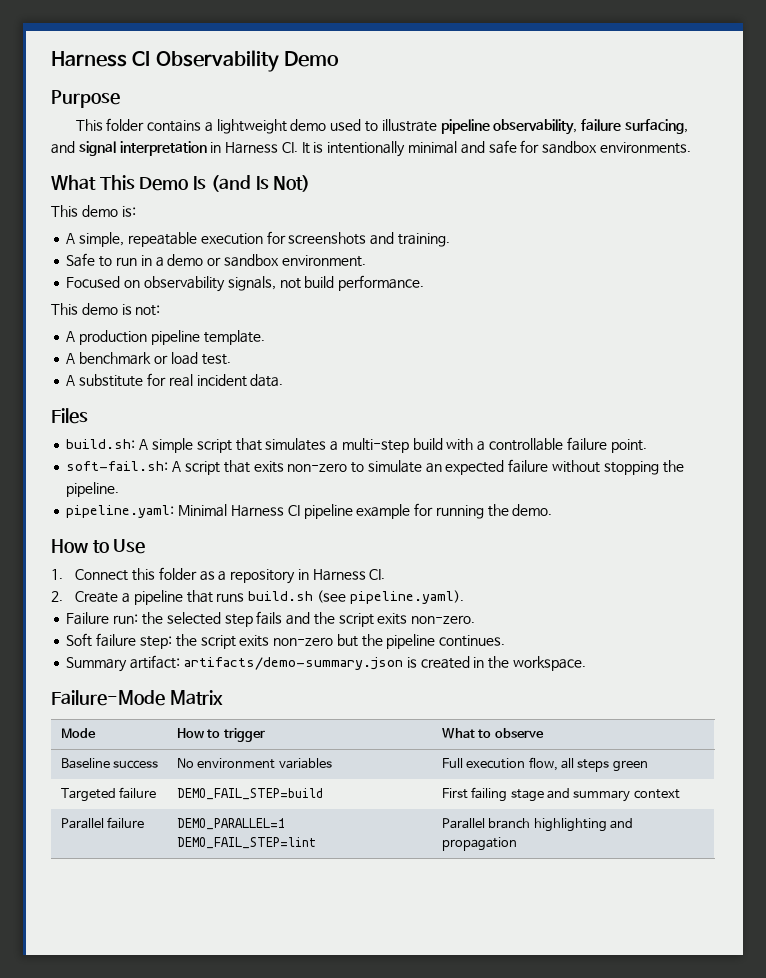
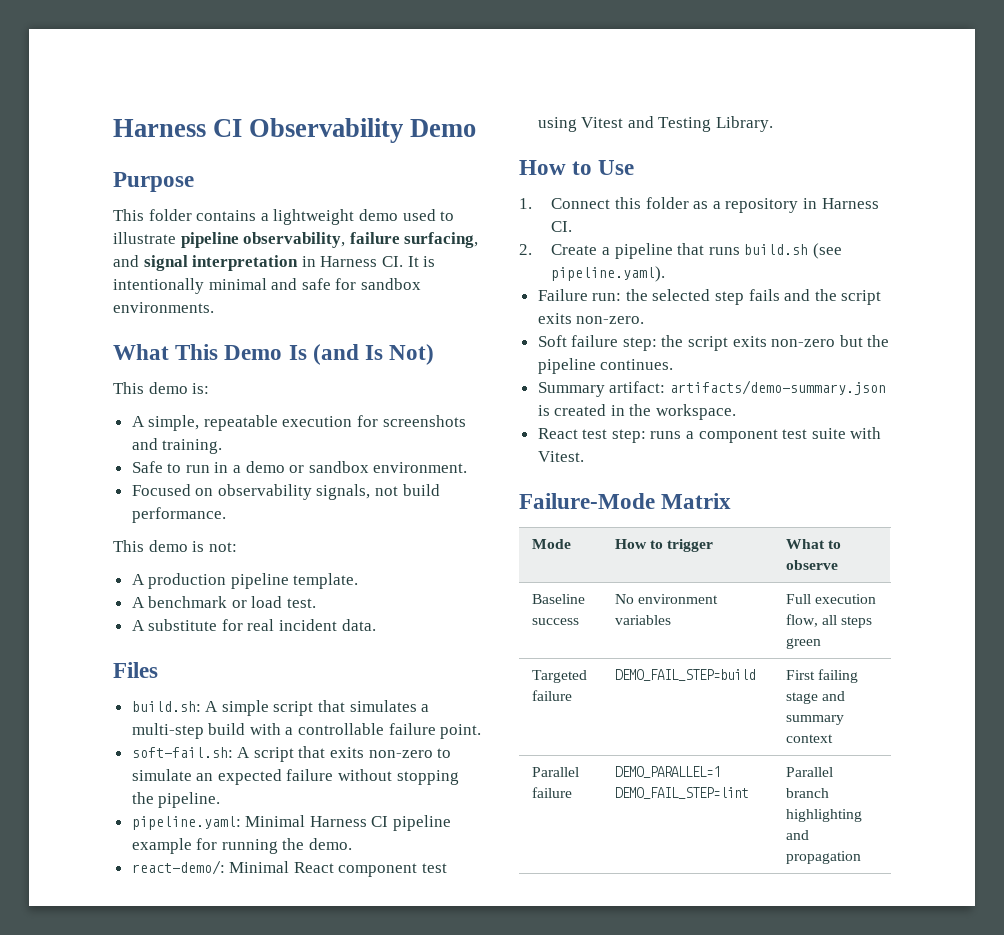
(553, 510) none -> [131,860,448,877] [537,116,774,132] // react-demo/: Minimal React component test using Vitest and Testing Library.
(586, 663) none -> [537,427,882,443] [537,451,584,462] // React test step: runs a component test suite with Vitest.

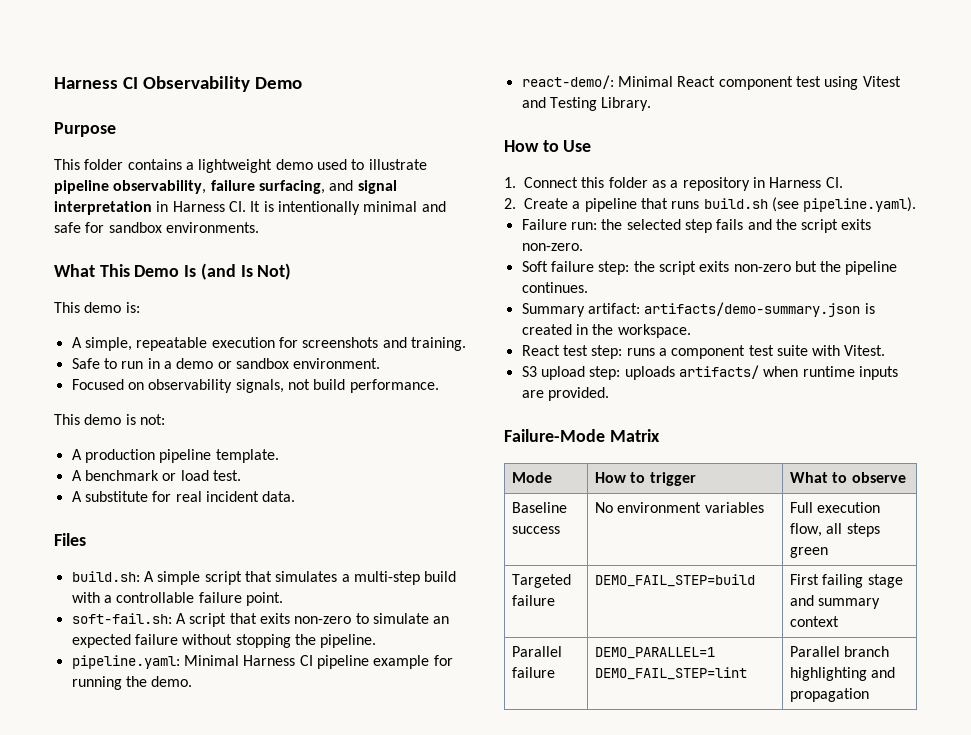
(584, 456) none -> [521,365,898,380] [521,387,609,401] // S3 upload step: uploads artifacts/ when runtime inputs are provided.

